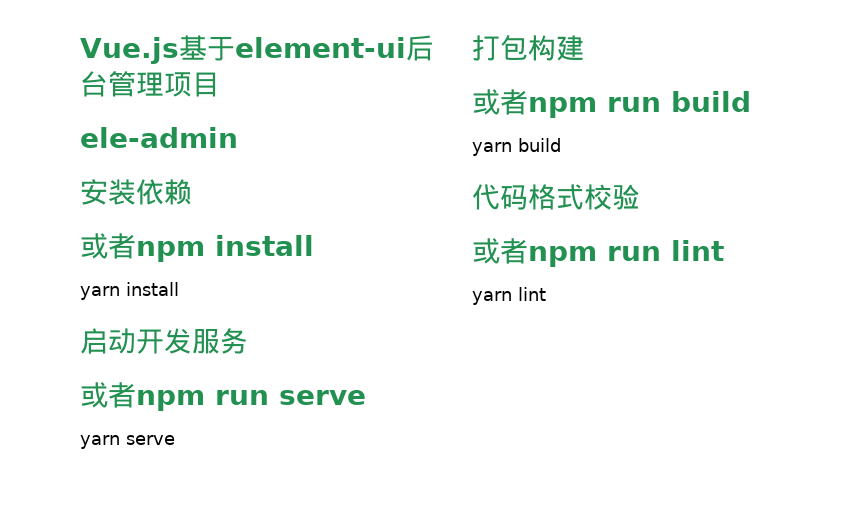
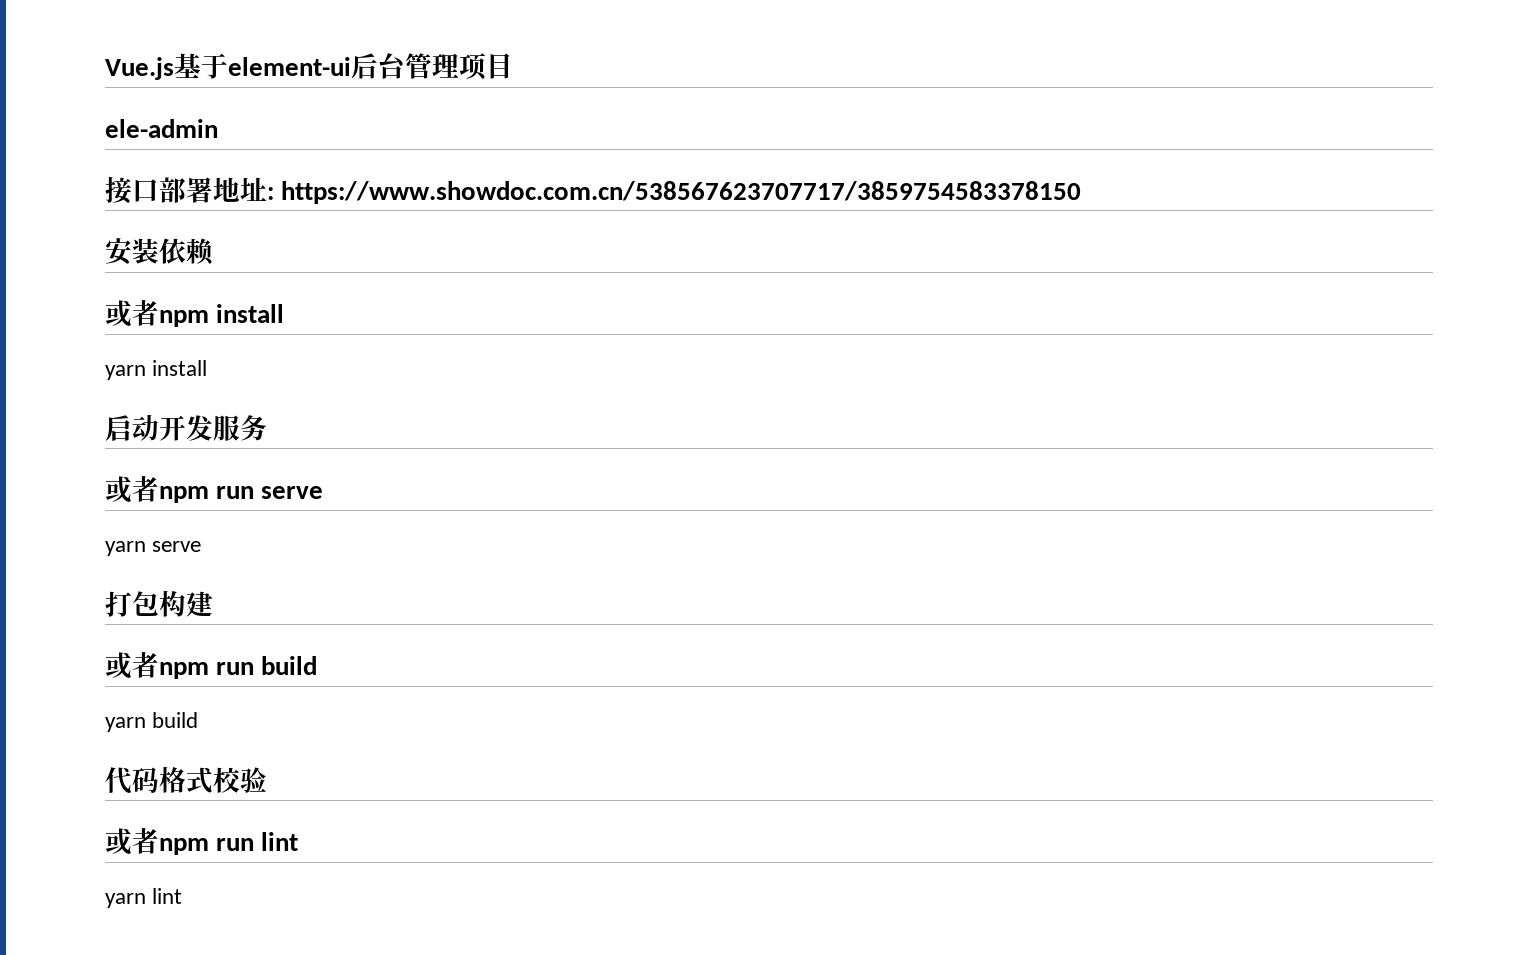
(238, 137) none -> [105,176,1082,204] // 接口部署地址: https://www.showdoc.com.cn/538567623707717/3859754583378150

